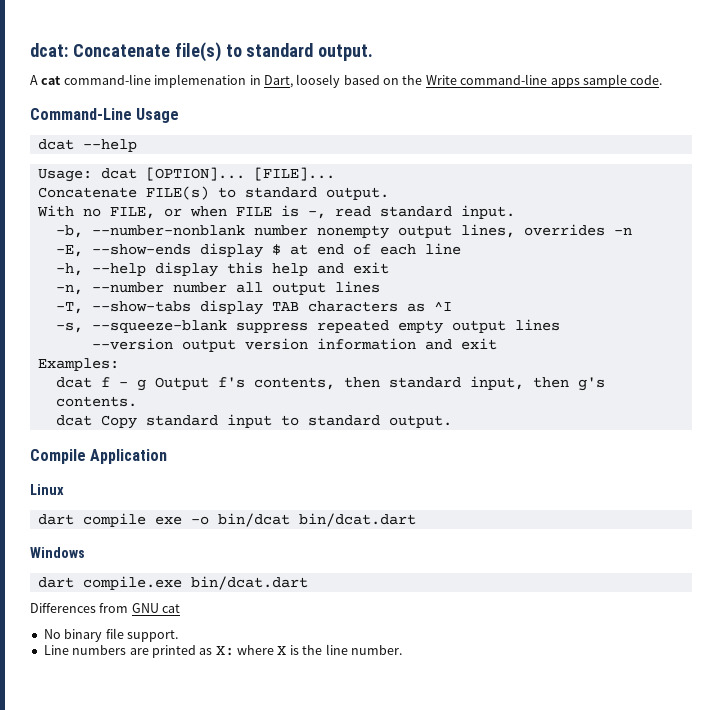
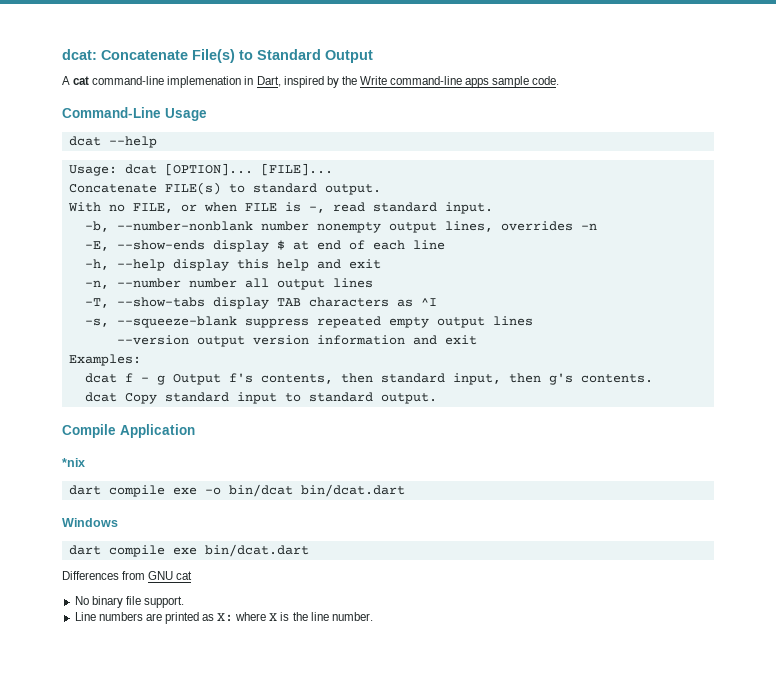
[174,42,374,62] file(s) to standard output. -> [192,49,373,63] File(s) to Standard Output
[296,74,399,88] loosely based on -> [283,76,339,88] inspired by
[30,484,64,495] Linux -> [62,458,85,467] *nix
[82,576,182,590] compile.exe -> [108,545,197,557] compile exe

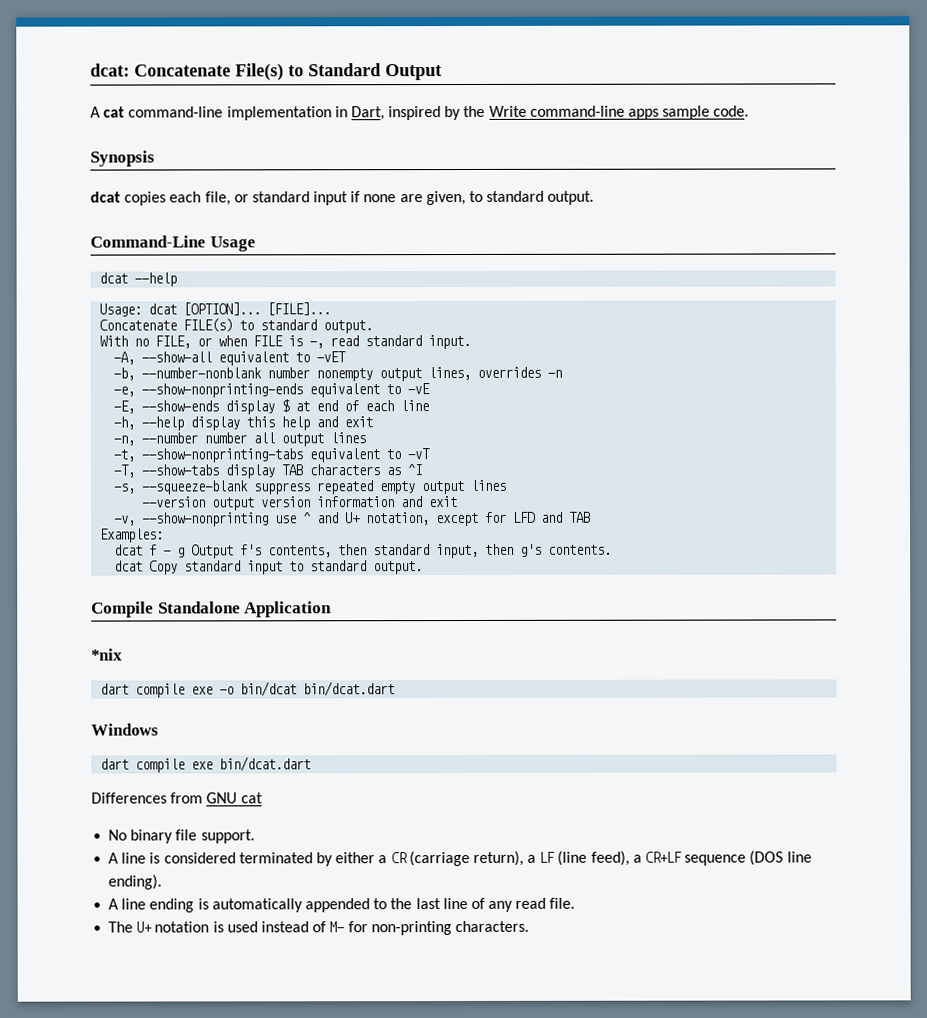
[167,76,242,88] implemenation -> [226,106,332,121] implementation
(560, 80) none -> [90,150,155,167] [90,190,595,206] // Synopsis // dcat copies each file, or standard input if none are given, to standard output.
(493, 208) none -> [113,351,347,366] // -A, --show-all equivalent to -vET
(597, 226) none -> [113,383,431,398] // -e, --show-nonprinting-ends equivalent to -vE
(373, 283) none -> [113,448,431,463] // -t, --show-nonprinting-tabs equivalent to -vT
(477, 340) none -> [114,511,592,527] // -v, --show-nonprinting use ^ and U+ notation, except for LFD and TAB
(116, 431) none -> [157,601,241,614] Standalone
[74,612,373,624] Line numbers are printed as X: where X is the line number. -> [108,850,812,867] [108,874,163,890] [108,897,576,913] [108,920,529,936] A line is considered terminated by either a CR (carriage return), a LF (line feed), a CR+LF sequence (DOS line ending). // A line ending is automatically appended to the last line of any read file. // The U+ notation is used instead of M- for non-printing characters.

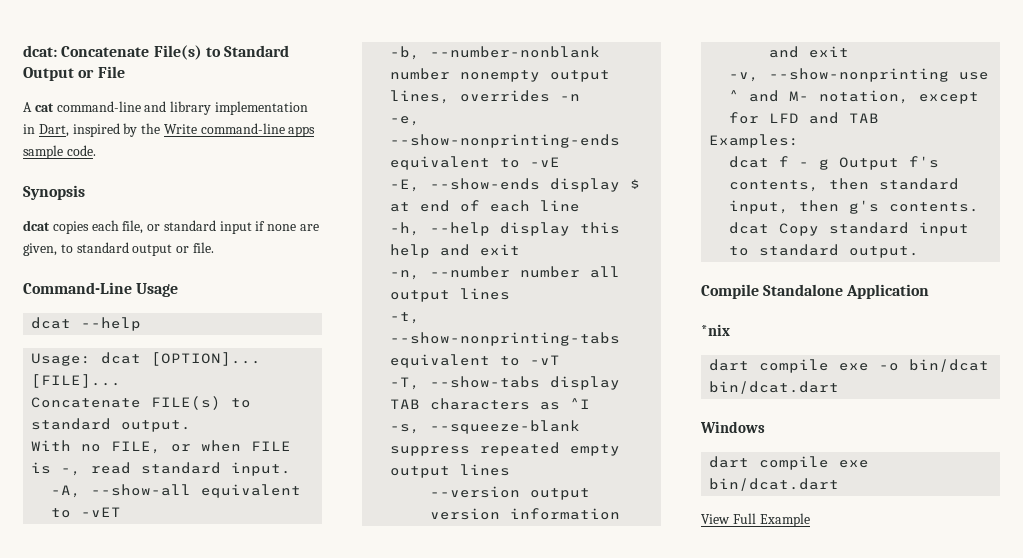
(442, 72) none -> [78,66,125,78] or File
(224, 112) none -> [144,101,212,115] and library
[547,190,595,205] output. -> [132,242,214,256] output or file.
[345,512,362,524] U+ -> [789,91,810,101] M-
[91,792,263,804] [108,829,255,844] [108,850,812,867] [108,874,163,890] [108,897,576,913] [108,920,529,936] Differences from GNU cat // No binary file support. // A line is considered terminated by either a CR (carriage return), a LF (line feed), a CR+LF sequence (DOS line ending). // A line ending is automatically appended to the last line of any read file. // The U+ notation is used instead of M- for non-printing characters. -> [701,513,810,527] View Full Example

